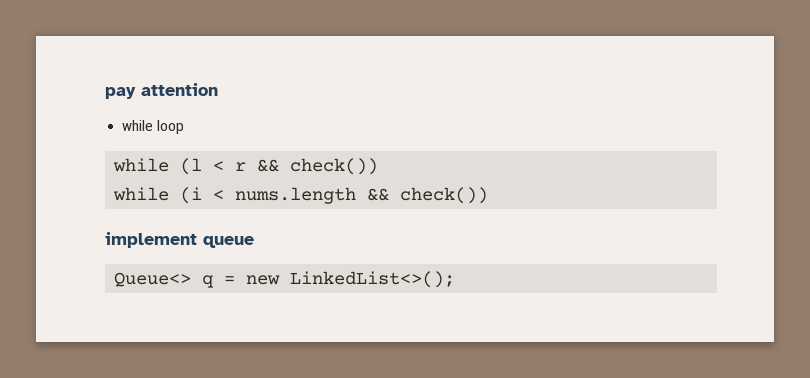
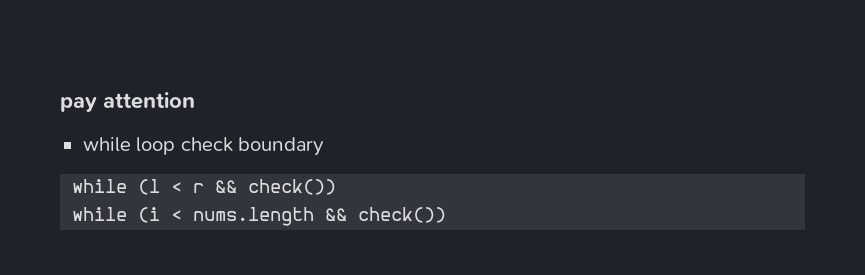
(185, 127) none -> [180,137,325,156] check boundary
[105,232,254,248] [114,271,456,288] // implement queue // Queue<> q = new LinkedList<>(); -> (447, 215) none

